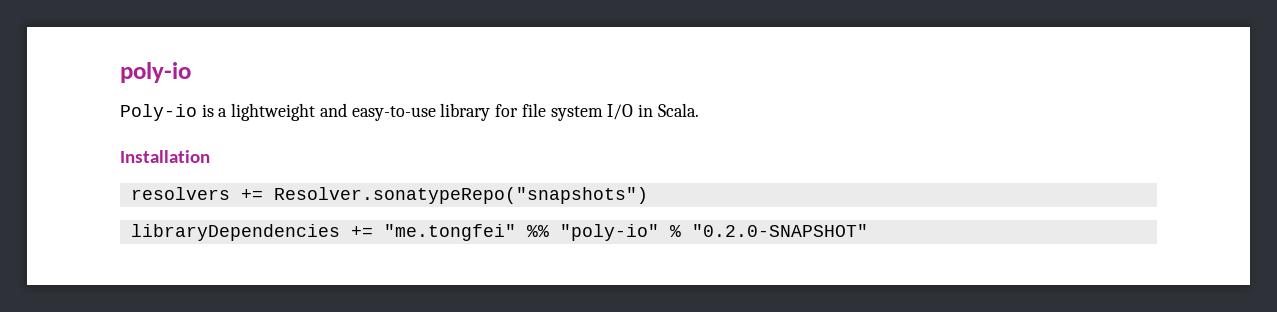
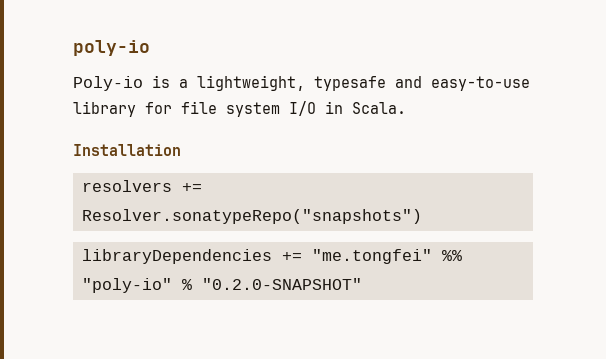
[231,103,316,121] lightweight -> [197,75,386,91] lightweight, typesafe

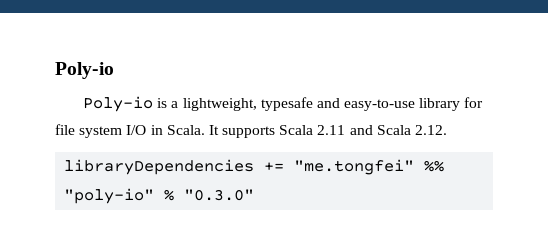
[73,40,150,56] poly-io -> [55,62,114,79] Poly-io
[73,144,181,156] [82,180,202,192] [82,209,422,224] // Installation // resolvers += Resolver.sonatypeRepo("snapshots") -> [208,125,448,138] It supports Scala 2.11 and Scala 2.12.
[202,278,362,290] "0.2.0-SNAPSHOT" -> [184,189,255,201] "0.3.0"

